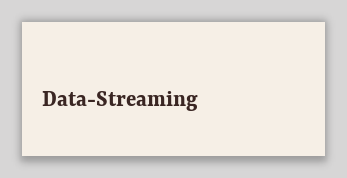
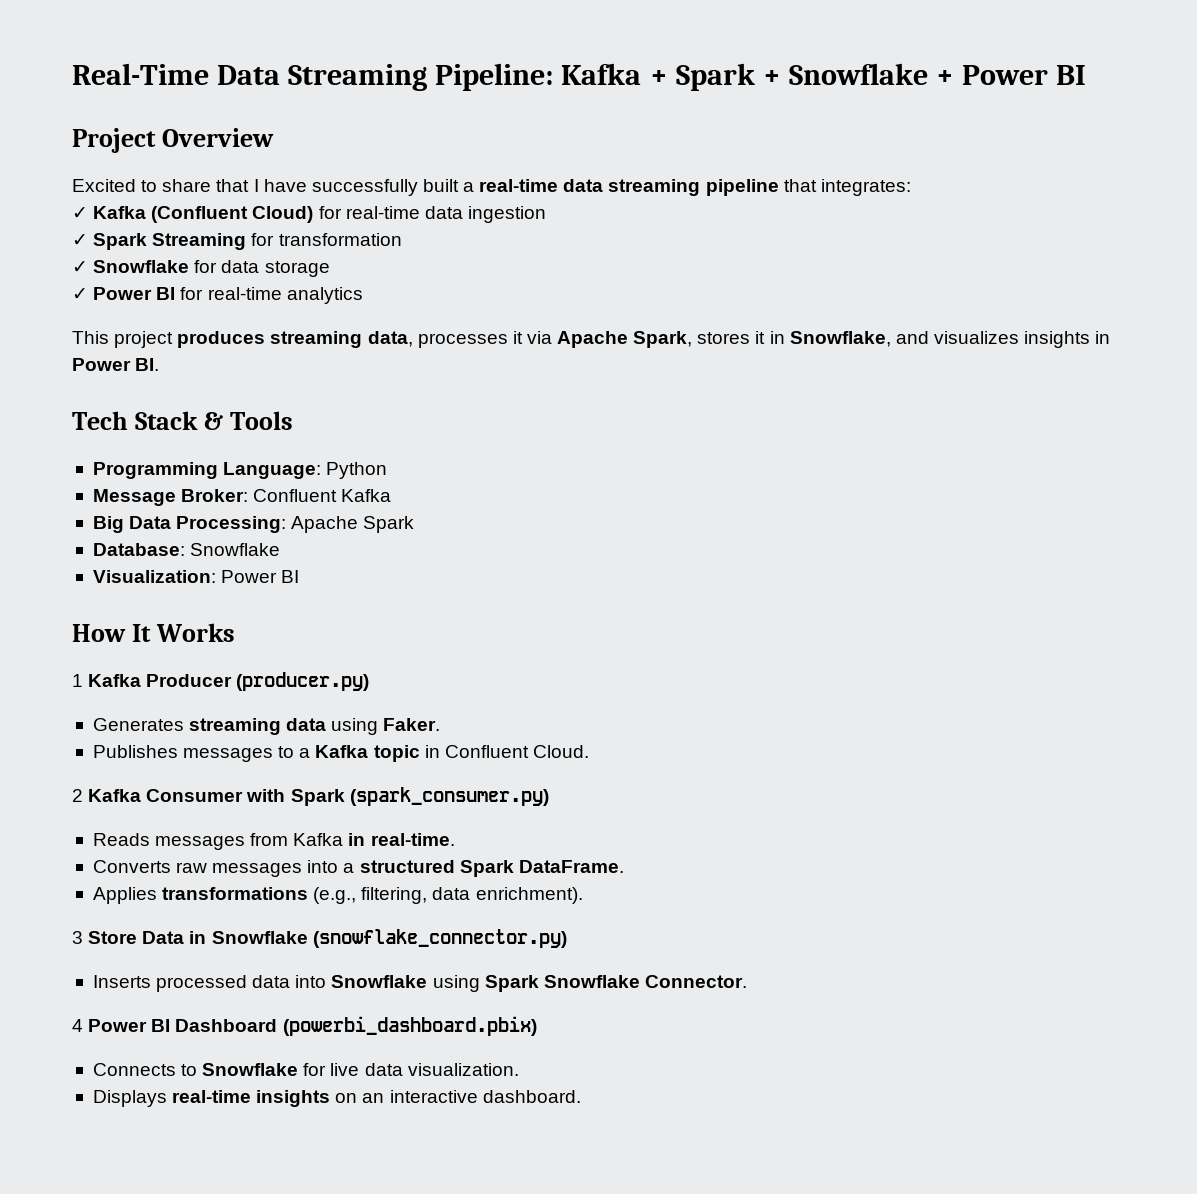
[42,91,198,111] Data-Streaming -> [72,63,1087,91] [72,128,275,153] [72,179,911,196] [72,206,546,223] [72,233,402,250] [72,260,330,277] [72,287,363,304] [72,331,1111,348] [72,358,160,371] [72,411,294,430] [92,462,388,479] [92,489,392,506] [92,516,415,533] [92,543,281,556] [92,570,300,583] [72,623,236,642] [72,672,370,691] [92,718,441,735] [92,745,589,762] [72,787,549,806] [92,833,455,850] [92,860,624,877] [92,887,583,904] [72,929,567,948] [92,975,747,992] [72,1016,537,1036] [92,1063,519,1076] [92,1090,581,1107] Real-Time Data Streaming Pipeline: Kafka + Spark + Snowflake + Power BI // Project Overview // Excited to share that I have successfully built a real-time data streaming pipeline that integrates: // ✓ Kafka (Confluent Cloud) for real-time data ingestion // ✓ Spark Streaming for transformation // ✓ Snowflake for data storage // ✓ Power BI for real-time analytics // This project produces streaming data, processes it via Apache Spark, stores it in Snowflake, and visualizes insights in Power BI. // Tech Stack & Tools // Programming Language: Python // Message Broker: Confluent Kafka // Big Data Processing: Apache Spark // Database: Snowflake // Visualization: Power BI // How It Works // 1 Kafka Producer (producer.py) // Generates streaming data using Faker. // Publishes messages to a Kafka topic in Confluent Cloud. // 2 Kafka Consumer with Spark (spark_consumer.py) // Reads messages from Kafka in real-time. // Converts raw messages into a structured Spark DataFrame. // Applies transformations (e.g., filtering, data enrichment). // 3 Store Data in Snowflake (snowflake_connector.py) // Inserts processed data into Snowflake using Spark Snowflake Connector. // 4 Power BI Dashboard (powerbi_dashboard.pbix) // Connects to Snowflake for live data visualization. // Displays real-time insights on an interactive dashboard.

